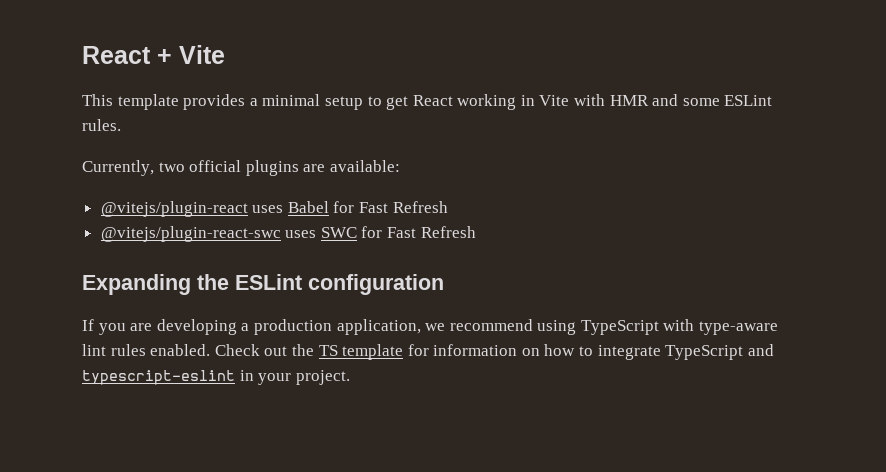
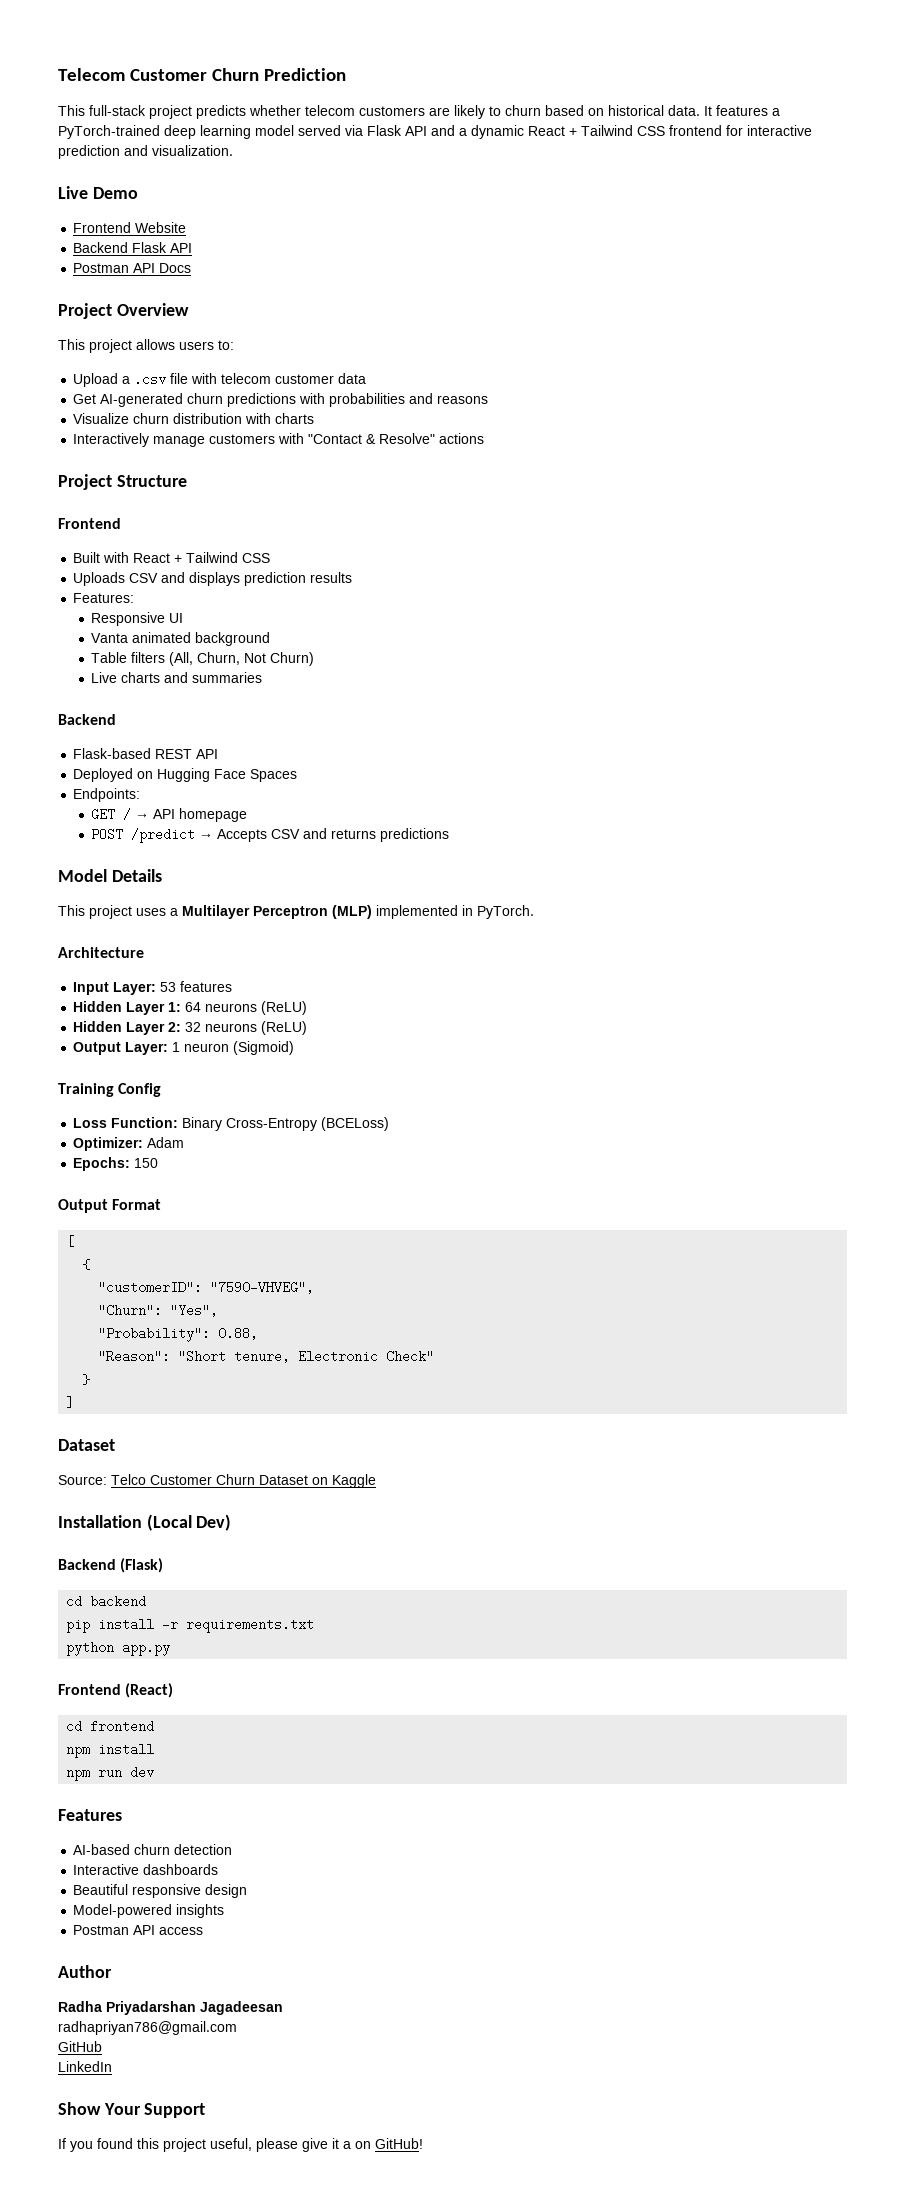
[82,45,225,64] [82,94,773,110] [82,119,121,131] [82,160,400,176] [100,201,448,217] [100,226,476,242] [82,274,444,295] [82,319,779,335] [82,344,774,360] [82,370,350,385] React + Vite // This template provides a minimal setup to get React working in Vite with HMR and some ESLint rules. // Currently, two official plugins are available: // @vitejs/plugin-react uses Babel for Fast Refresh // @vitejs/plugin-react-swc uses SWC for Fast Refresh // Expanding the ESLint configuration // If you are developing a production application, we recommend using TypeScript with type-aware lint rules enabled. Check out the TS template for information on how to integrate TypeScript and typescript-eslint in your project. -> [58,68,346,81] [58,105,780,119] [58,125,812,139] [58,145,233,159] [58,186,138,199] [73,222,187,233] [73,242,193,253] [73,263,192,273] [58,303,189,319] [58,339,234,353] [73,373,367,387] [73,393,489,407] [73,413,315,424] [73,433,485,447] [58,474,187,490] [58,518,121,529] [73,552,271,563] [73,572,353,586] [73,593,135,603] [91,612,184,626] [91,632,271,646] [91,652,315,666] [91,672,263,683] [58,714,116,725] [73,748,219,759] [73,768,298,782] [73,788,141,802] [91,808,248,822] [91,828,450,843] [58,869,162,882] [58,905,534,919] [58,947,144,958] [73,981,233,995] [73,1001,308,1015] [73,1021,308,1035] [73,1041,295,1055] [58,1083,162,1097] [73,1117,390,1131] [73,1137,185,1151] [73,1157,159,1171] [58,1199,162,1213] [66,1235,75,1248] [82,1259,91,1270] [98,1281,315,1294] [98,1304,219,1317] [98,1327,259,1342] [98,1350,435,1363] [82,1374,91,1385] [66,1396,75,1409] [58,1439,115,1451] [58,1474,376,1488] [58,1514,232,1531] [58,1558,164,1573] [66,1595,147,1608] [66,1618,315,1633] [66,1641,171,1656] [58,1683,174,1698] [66,1720,155,1733] [66,1743,155,1758] [66,1766,155,1781] [58,1809,122,1821] [73,1844,233,1855] [73,1864,219,1875] [73,1884,248,1898] [73,1904,225,1918] [73,1925,204,1935] [58,1965,112,1978] [58,2001,283,2015] [58,2021,237,2035] [58,2041,102,2052] [58,2061,112,2072] [58,2102,206,2118] [58,2138,423,2152] Telecom Customer Churn Prediction // This full-stack project predicts whether telecom customers are likely to churn based on historical data. It features a PyTorch-trained deep learning model served via Flask API and a dynamic React + Tailwind CSS frontend for interactive prediction and visualization. // Live Demo // Frontend Website // Backend Flask API // Postman API Docs // Project Overview // This project allows users to: // Upload a .csv file with telecom customer data // Get AI-generated churn predictions with probabilities and reasons // Visualize churn distribution with charts // Interactively manage customers with "Contact & Resolve" actions // Project Structure // Frontend // Built with React + Tailwind CSS // Uploads CSV and displays prediction results // Features: // Responsive UI // Vanta animated background // Table filters (All, Churn, Not Churn) // Live charts and summaries // Backend // Flask-based REST API // Deployed on Hugging Face Spaces // Endpoints: // GET / → API homepage // POST /predict → Accepts CSV and returns predictions // Model Details // This project uses a Multilayer Perceptron (MLP) implemented in PyTorch. // Architecture // Input Layer: 53 features // Hidden Layer 1: 64 neurons (ReLU) // Hidden Layer 2: 32 neurons (ReLU) // Output Layer: 1 neuron (Sigmoid) // Training Config // Loss Function: Binary Cross-Entropy (BCELoss) // Optimizer: Adam // Epochs: 150 // Output Format // [ // { // "customerID": "7590-VHVEG", // "Churn": "Yes", // "Probability": 0.88, // "Reason": "Short tenure, Electronic Check" // } // ] // Dataset // Source: Telco Customer Churn Dataset on Kaggle // Installation (Local Dev) // Backend (Flask) // cd backend // pip install -r requirements.txt // python app.py // Frontend (React) // cd frontend // npm install // npm run dev // Features // AI-based churn detection // Interactive dashboards // Beautiful responsive design // Model-powered insights // Postman API access // Author // Radha Priyadarshan Jagadeesan // radhapriyan786@gmail.com // GitHub // LinkedIn // Show Your Support // If you found this project useful, please give it a on GitHub!

